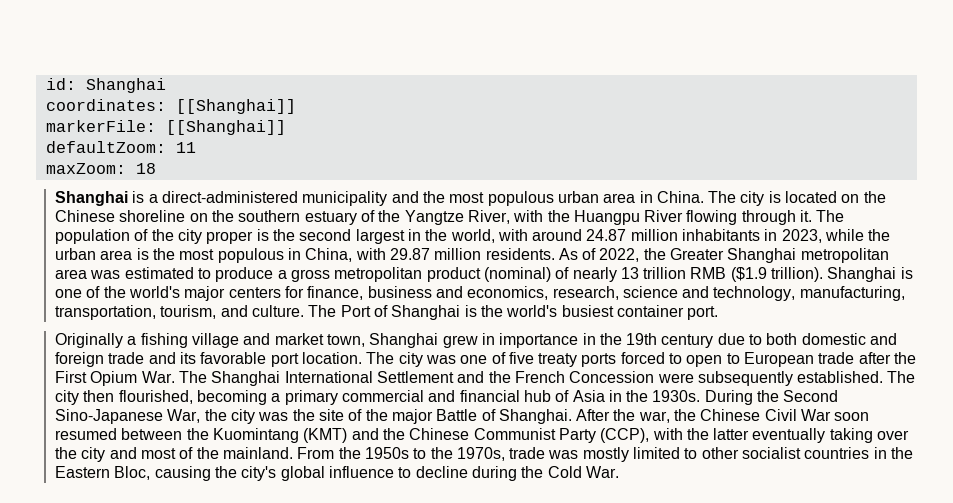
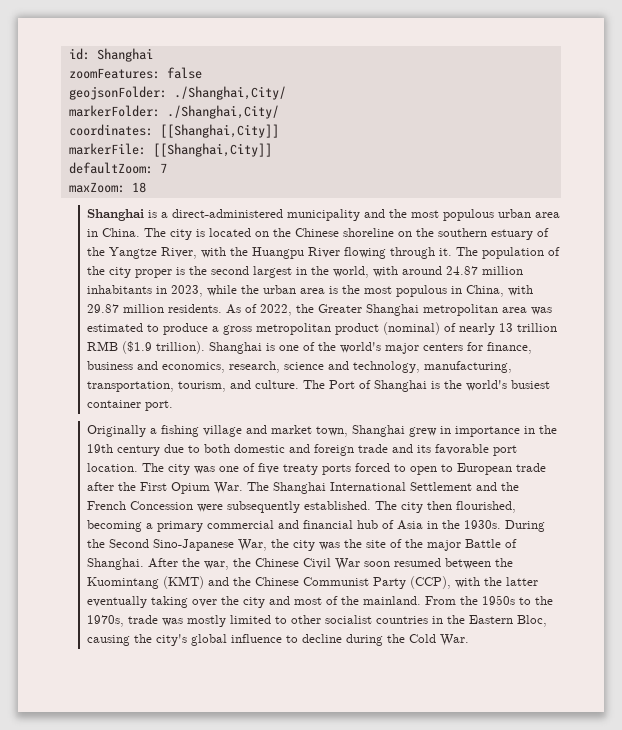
(166, 85) none -> [68,67,202,79] [68,86,286,100] [68,105,279,119] // zoomFeatures: false // geojsonFolder: ./Shanghai,City/ // markerFolder: ./Shanghai,City/
[175,99,296,114] [[Shanghai]] -> [159,124,279,138] [[Shanghai,City]]
[165,120,286,135] [[Shanghai]] -> [152,143,272,157] [[Shanghai,City]]
[175,142,196,153] 11 -> [159,163,167,173] 7

